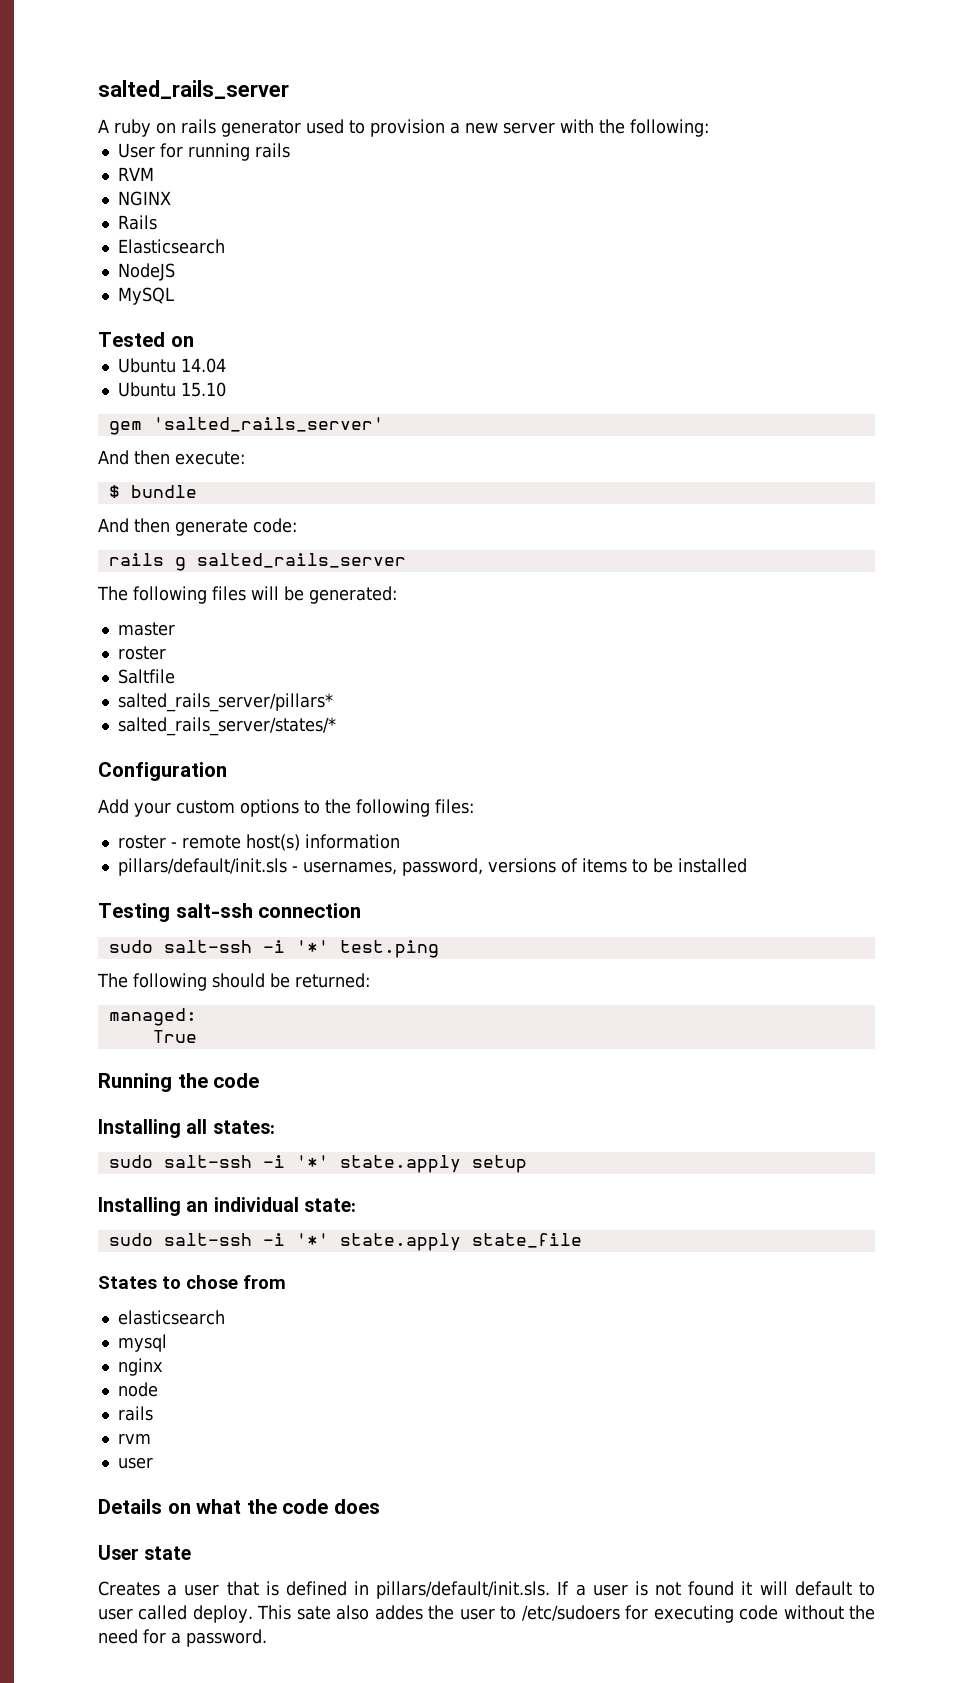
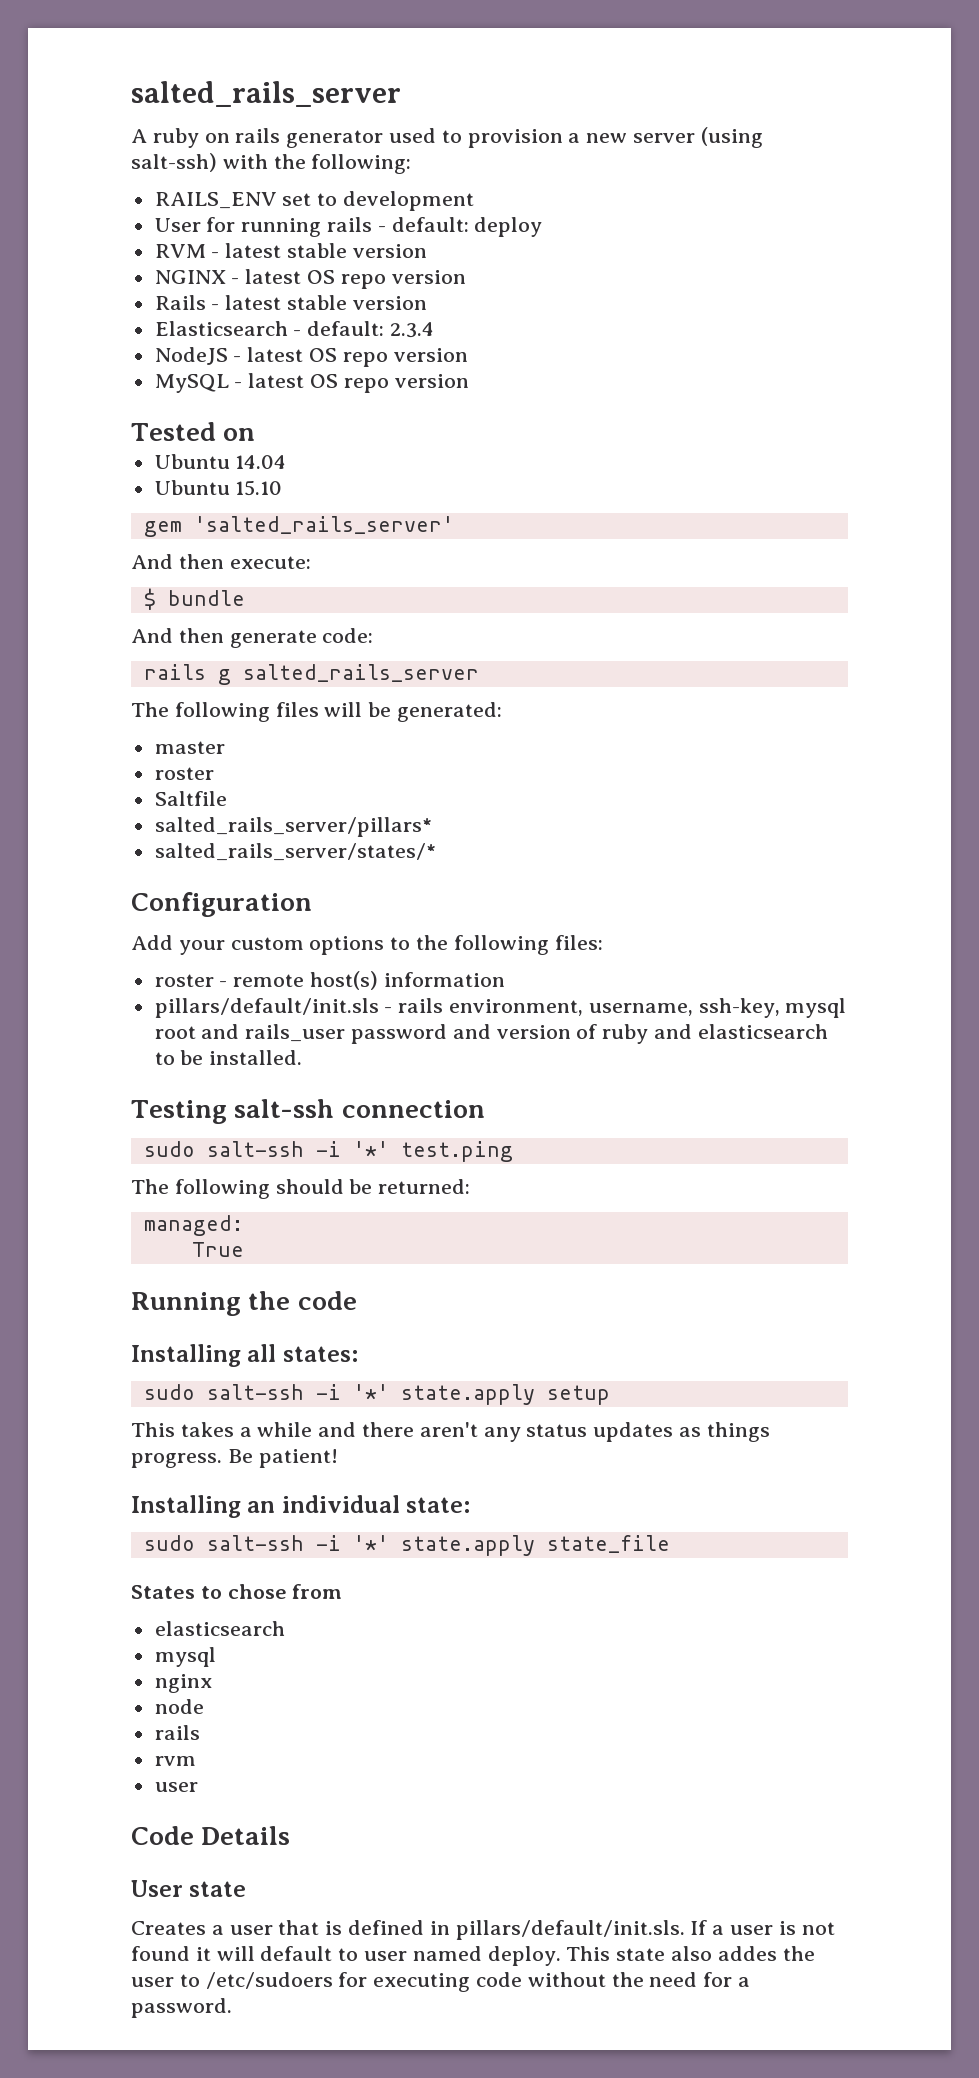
(555, 128) none -> [700,127,763,148] [131,153,217,172] (using salt-ssh)
(709, 128) none -> [154,191,475,211] // RAILS_ENV set to development
[117,167,154,181] [117,191,171,206] [117,215,157,230] [117,239,225,254] [117,263,175,281] [117,287,174,305] // RVM // NGINX // Rails // Elasticsearch // NodeJS // MySQL -> [377,217,543,237] [154,243,427,258] [154,269,466,289] [154,295,427,310] [154,321,435,338] [154,347,468,367] [154,373,469,393] - default: deploy // RVM - latest stable version // NGINX - latest OS repo version // Rails - latest stable version // Elasticsearch - default: 2.3.4 // NodeJS - latest OS repo version // MySQL - latest OS repo version
[302,858,627,876] usernames, password, versions of items -> [398,998,847,1018] [154,1024,828,1044] rails environment, username, ssh-key, mysql root and rails_user password and version of ruby and elasticsearch
[677,858,747,873] installed -> [209,1050,303,1065] installed.
(527, 1164) none -> [131,1422,770,1442] [131,1449,338,1468] // This takes a while and there aren't any status updates as things progress. Be patient!
(153, 1463) none -> [131,1826,194,1845] Code
[167,1499,380,1514] on what the code does -> (291, 1835) none
[138,1605,188,1620] called -> [412,1946,482,1961] named
[296,1606,331,1620] sate -> [616,1948,666,1961] state

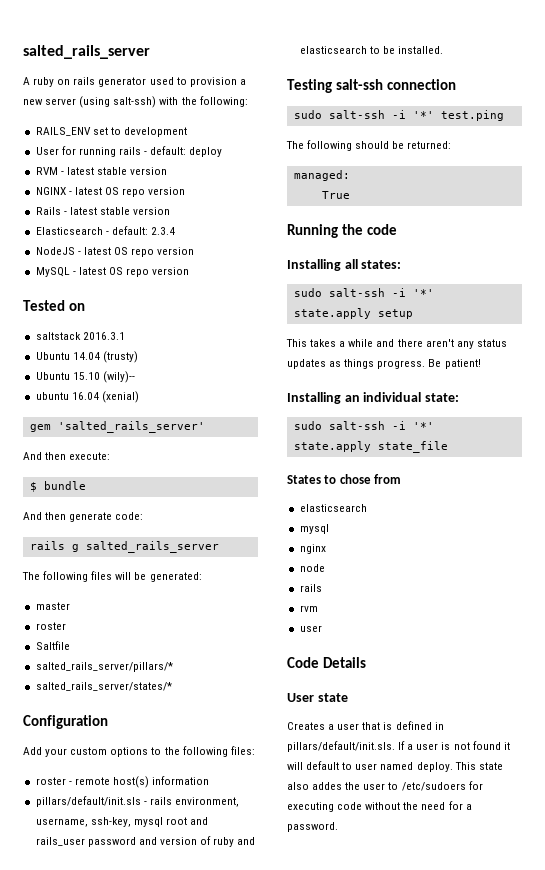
(256, 434) none -> [35,332,125,340] // saltstack 2016.3.1
(287, 462) none -> [102,351,138,363] (trusty)
(283, 488) none -> [102,371,135,383] [35,391,139,403] (wily)-- // ubuntu 16.04 (xenial)
[154,817,432,837] salted_rails_server/pillars* -> [35,662,173,672] salted_rails_server/pillars/*

